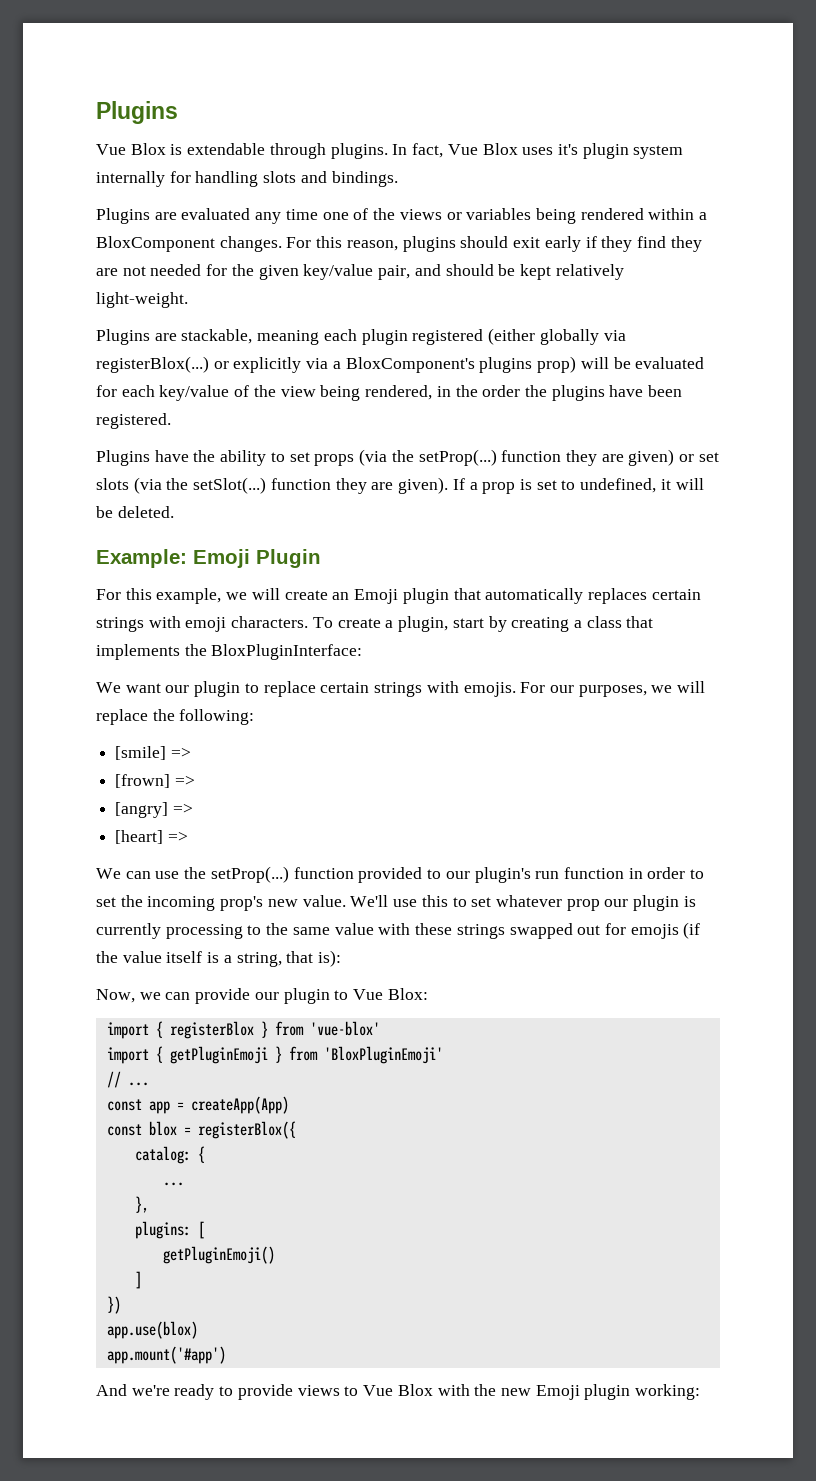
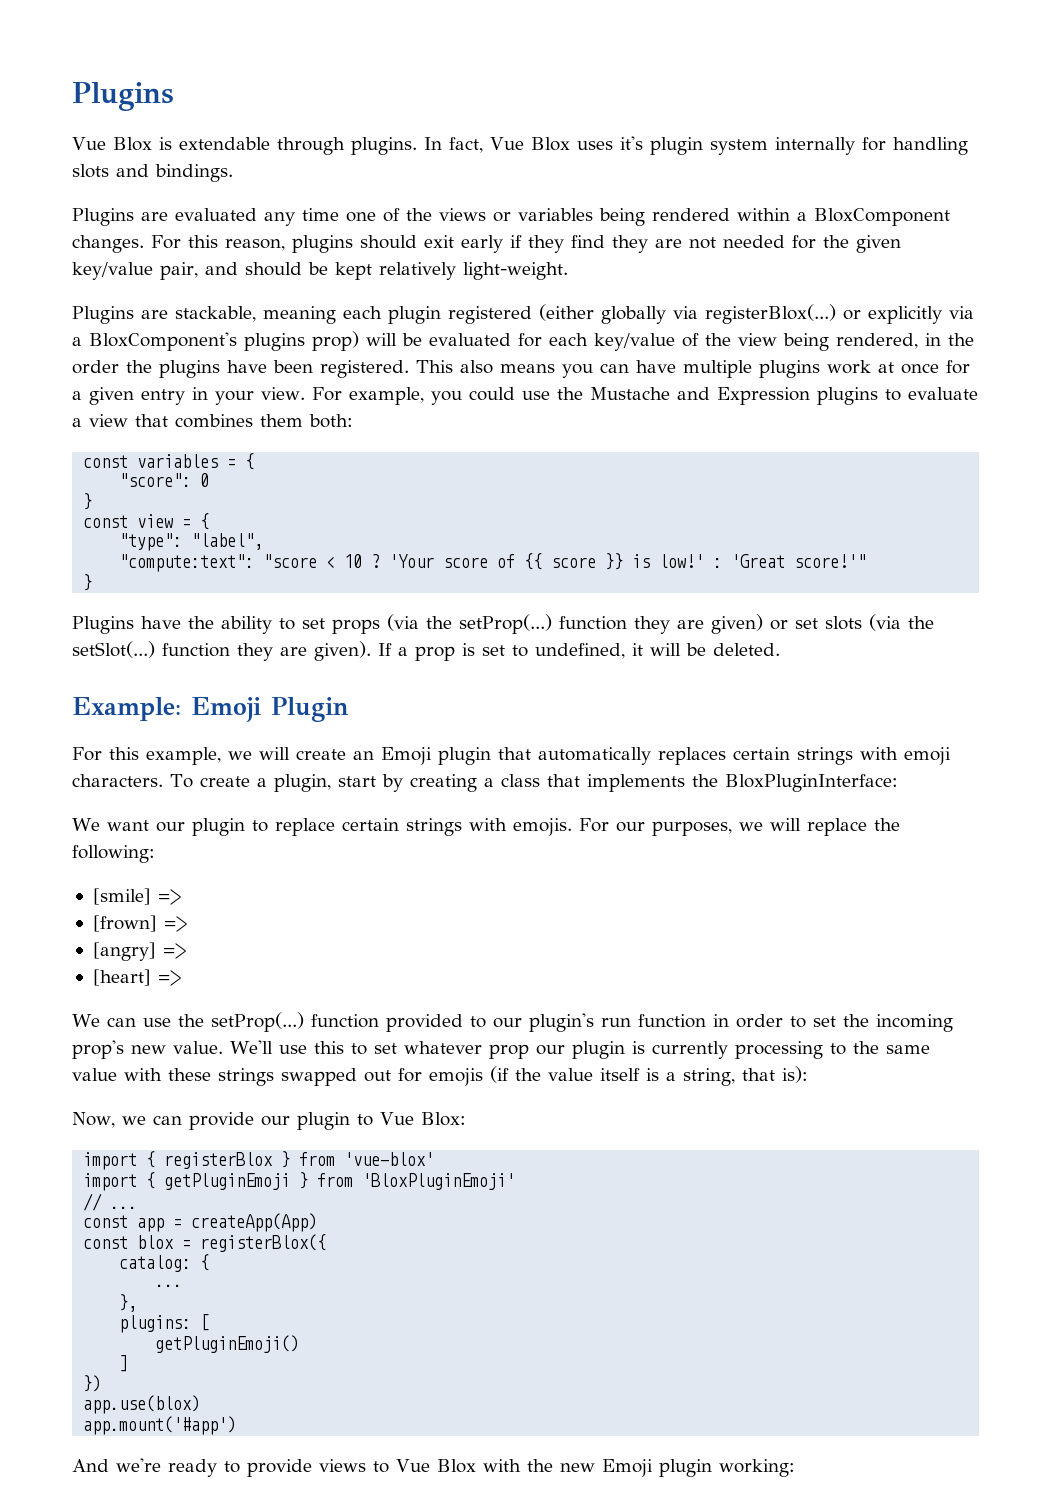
(171, 421) none -> [416,360,970,378] [72,387,978,405] [72,414,353,428] [83,453,255,470] [119,473,210,487] [83,493,93,510] [83,513,210,530] [119,533,264,551] [119,553,867,572] [83,574,93,591] This also means you can have multiple plugins work at once for a given entry in your view. For example, you could use the Mustache and Expression plugins to evaluate a view that combines them both: // const variables = { // "score": 0 // } // const view = { // "type": "label", // "compute:text": "score < 10 ? 'Your score of {{ score }} is low!' : 'Great score!'" // }

